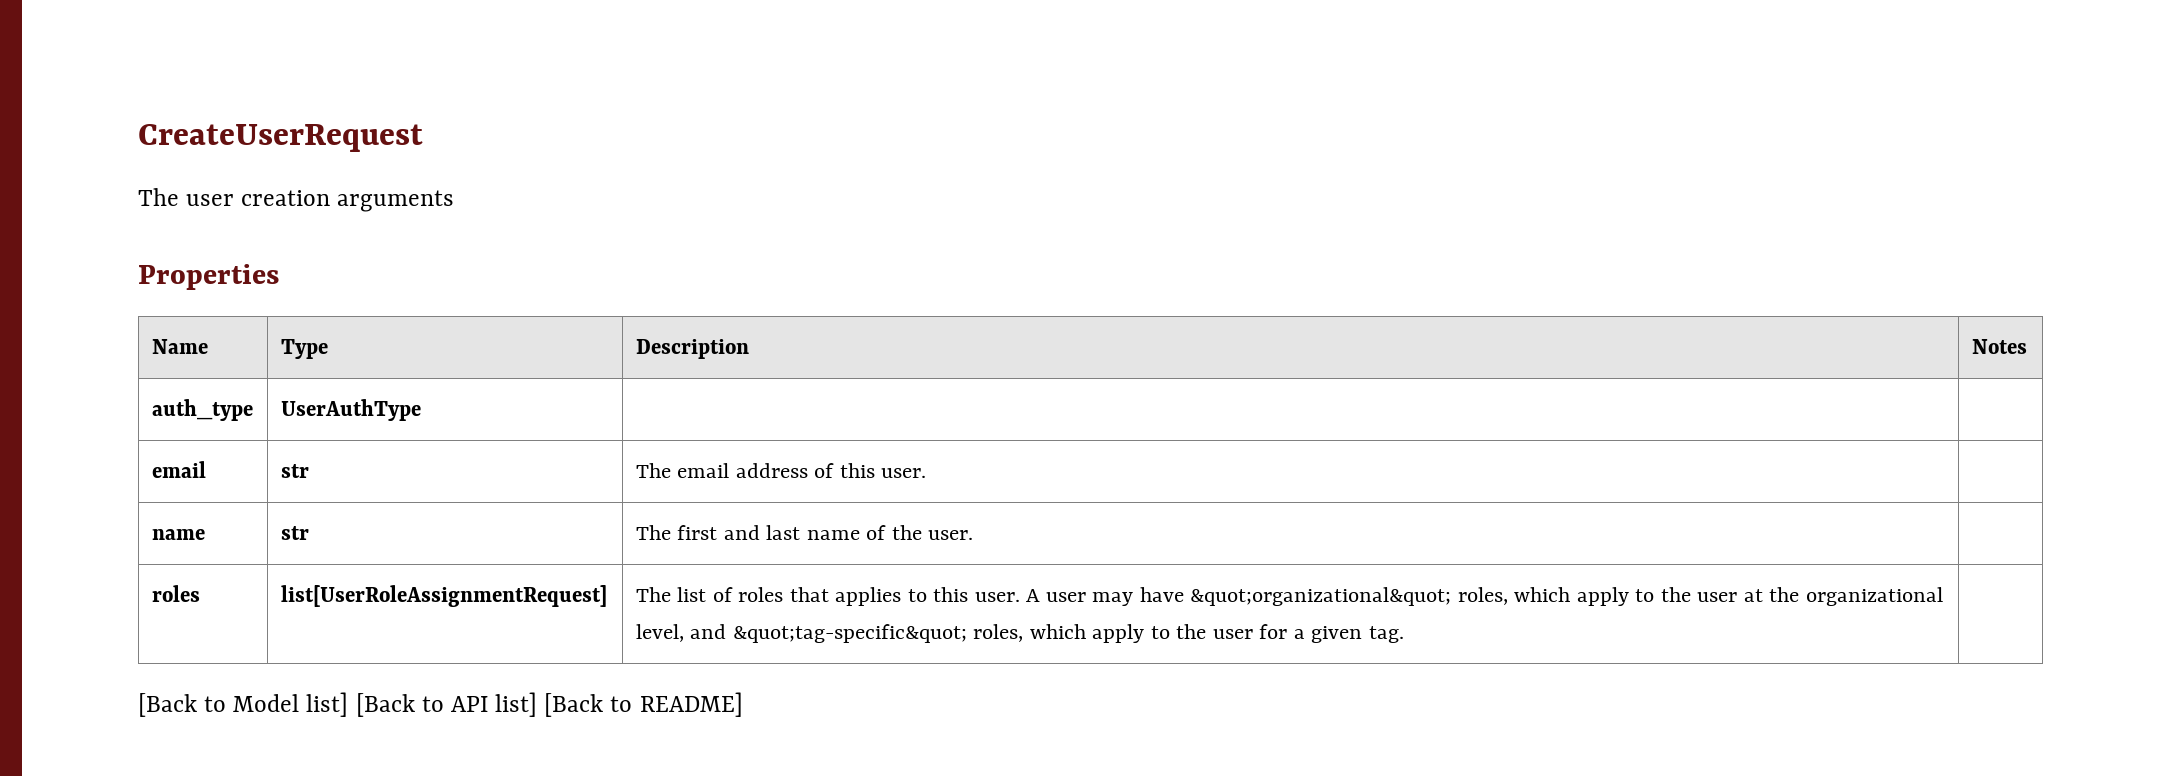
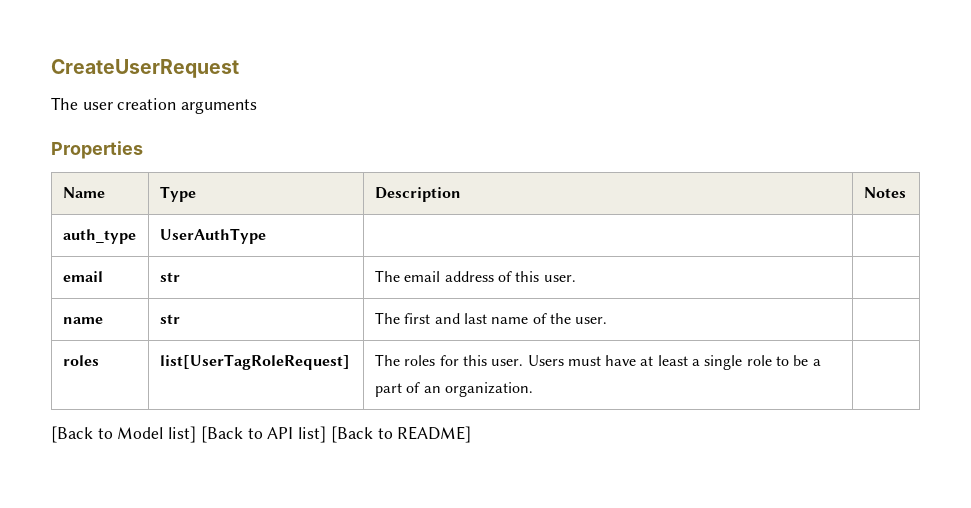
[280,585,607,607] [635,587,1943,606] [635,624,1404,643] list[UserRoleAssignmentRequest] | The list of roles that applies to this user. A user may have &quot;organizational&quot; roles, which apply to the user at the organizational level, and &quot;tag-specific&quot; roles, which apply to the user for a given tag. -> [159,354,350,370] [374,354,821,370] [374,382,533,397] list[UserTagRoleRequest] | The roles for this user. Users must have at least a single role to be a part of an organization.

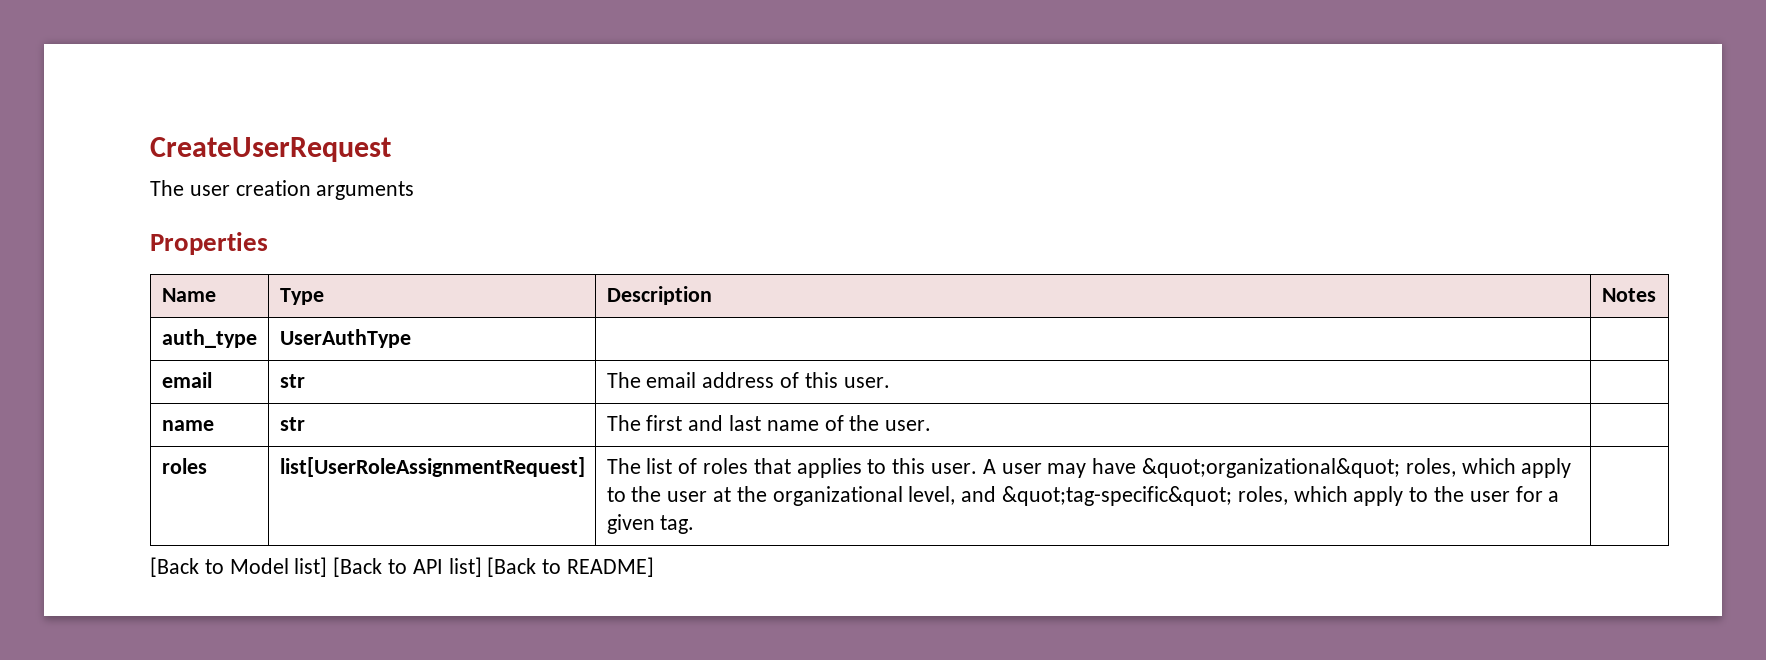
[159,354,350,370] [374,354,821,370] [374,382,533,397] list[UserTagRoleRequest] | The roles for this user. Users must have at least a single role to be a part of an organization. -> [279,457,585,477] [606,458,1572,478] [606,486,1560,506] [606,514,695,534] list[UserRoleAssignmentRequest] | The list of roles that applies to this user. A user may have &quot;organizational&quot; roles, which apply to the user at the organizational level, and &quot;tag-specific&quot; roles, which apply to the user for a given tag.

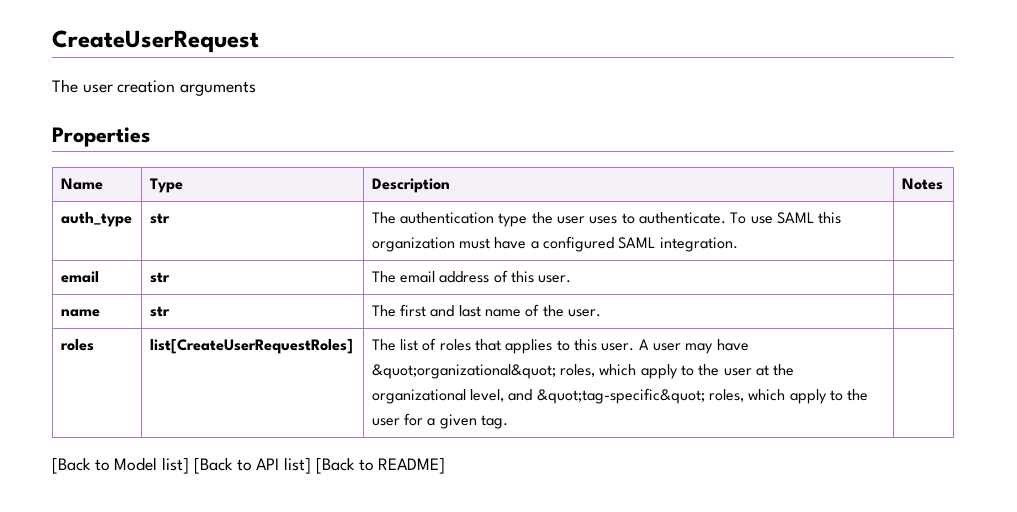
[279,329,411,348] UserAuthType | -> [149,213,170,224] [371,212,842,227] [371,236,738,252] str | The authentication type the user uses to authenticate. To use SAML this organization must have a configured SAML integration.
[279,457,585,477] list[UserRoleAssignmentRequest] -> [149,339,353,354] list[CreateUserRequestRoles]

